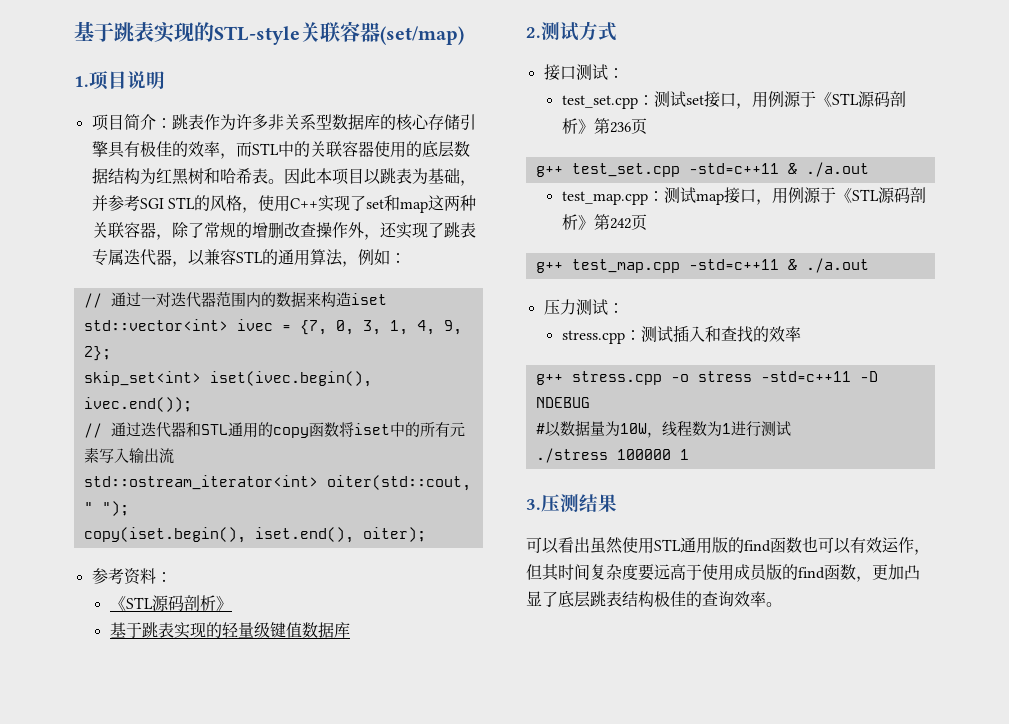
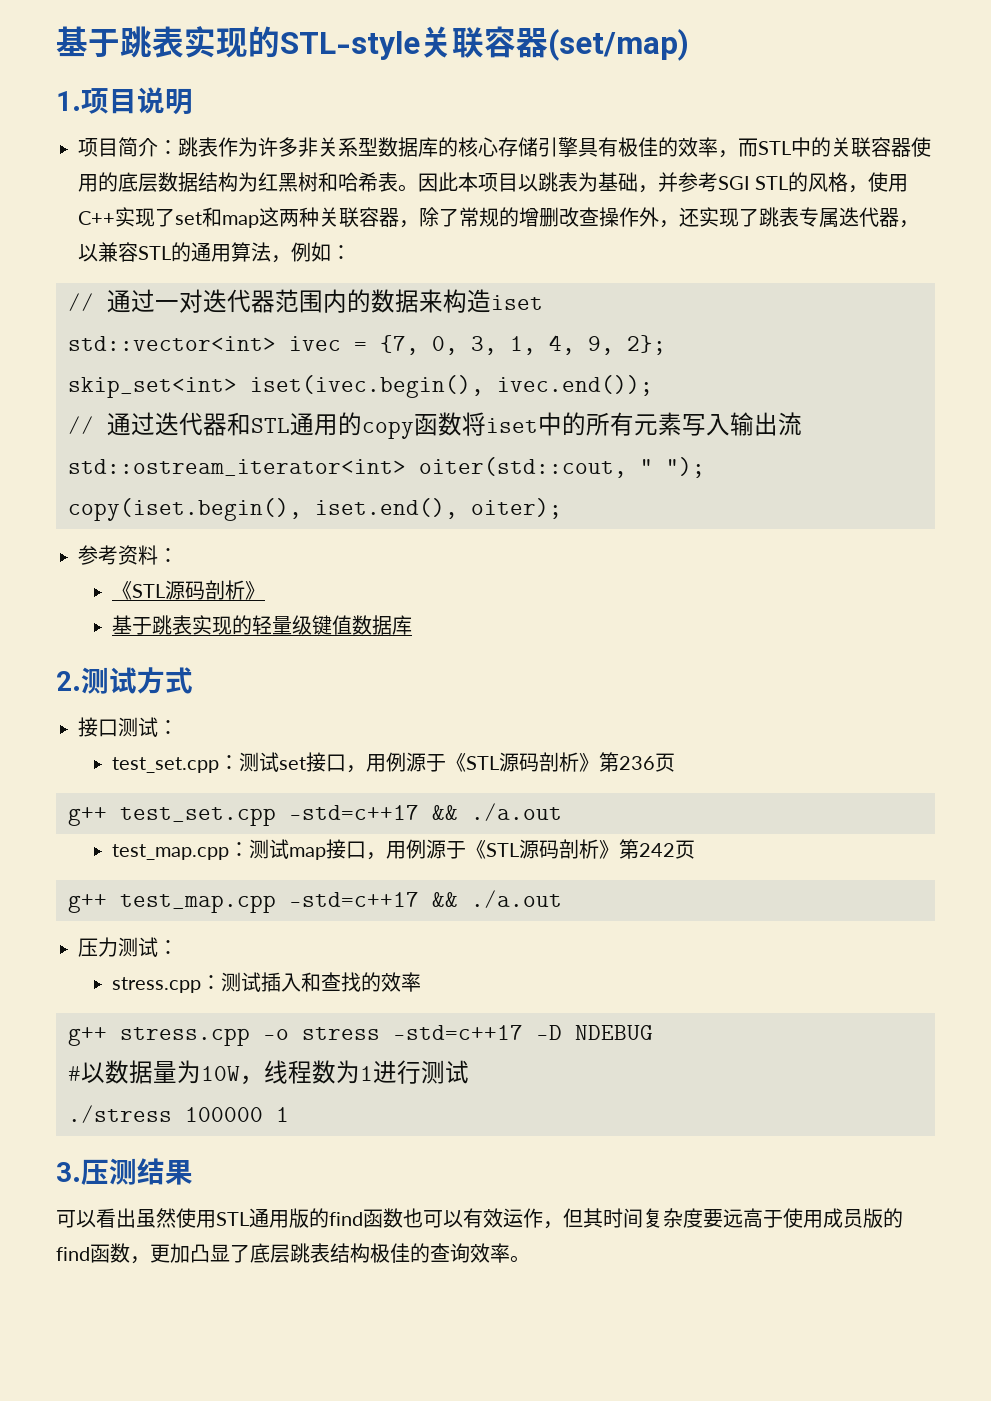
[688,163,797,174] -std=c++11 & -> [289,805,458,820] -std=c++17 &&
[688,259,797,270] -std=c++11 & -> [289,892,458,907] -std=c++17 &&
[760,371,851,382] -std=c++11 -> [393,1025,523,1040] -std=c++17

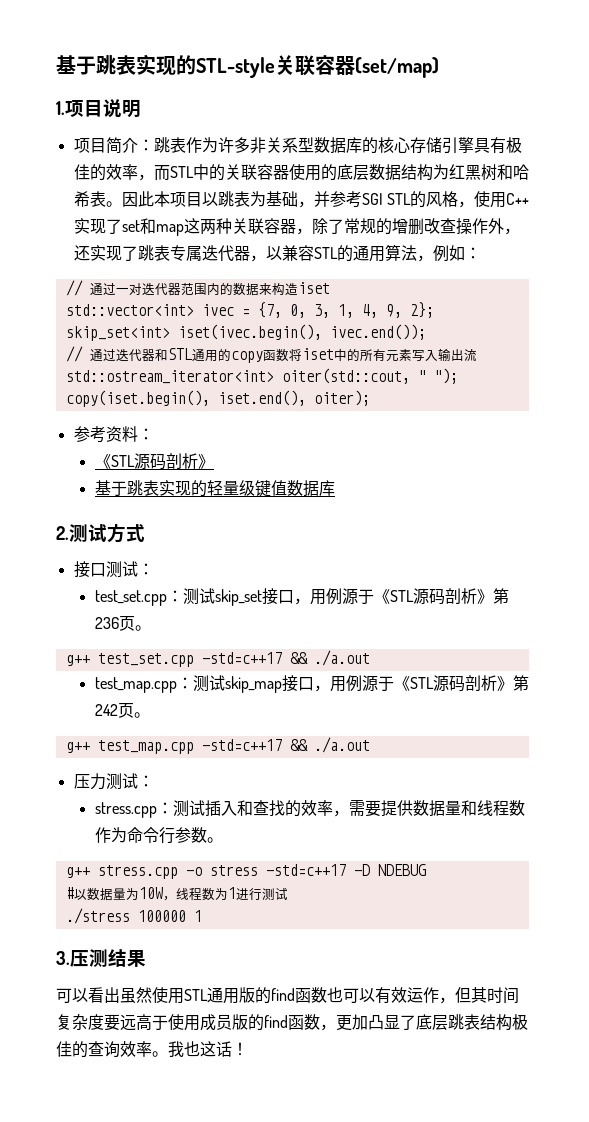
[278,757,306,770] set -> [214,589,262,606] skip_set
(675, 762) none -> [134,625,151,631] 。
[288,847,326,860] map -> [224,676,282,693] skip_map
(695, 849) none -> [133,712,150,718] 。
(421, 982) none -> [332,800,525,817] [94,827,223,844] ，需要提供数据量和线程数作为命令行参数。
(530, 1259) none -> [168,1041,248,1057] 我也这话！

